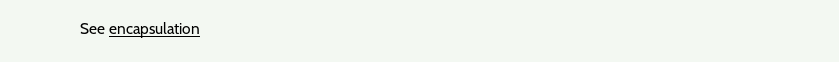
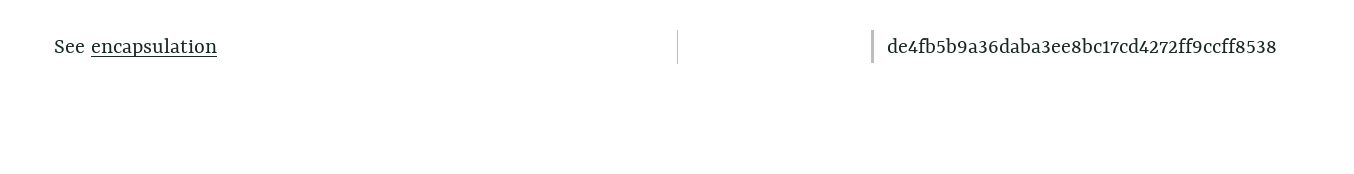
(201, 30) none -> [887,38,1277,53] // de4fb5b9a36daba3ee8bc17cd4272ff9ccff8538

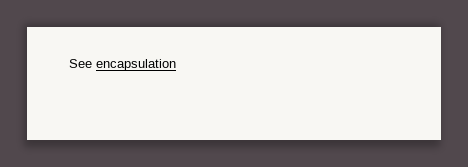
[887,38,1277,53] // de4fb5b9a36daba3ee8bc17cd4272ff9ccff8538 -> (176, 65) none

